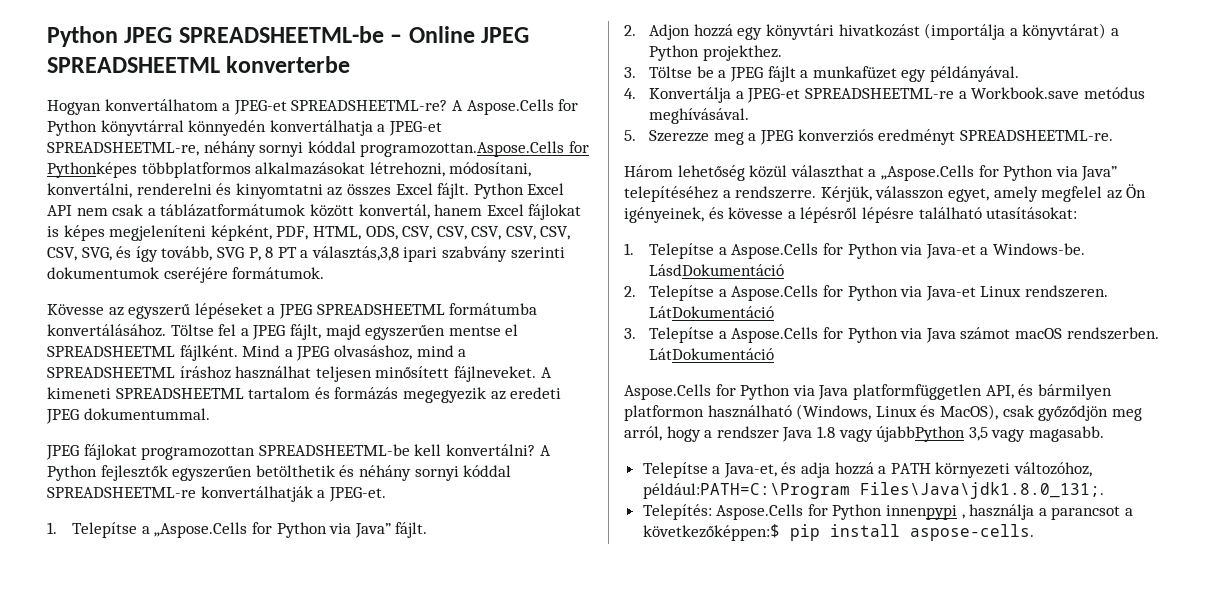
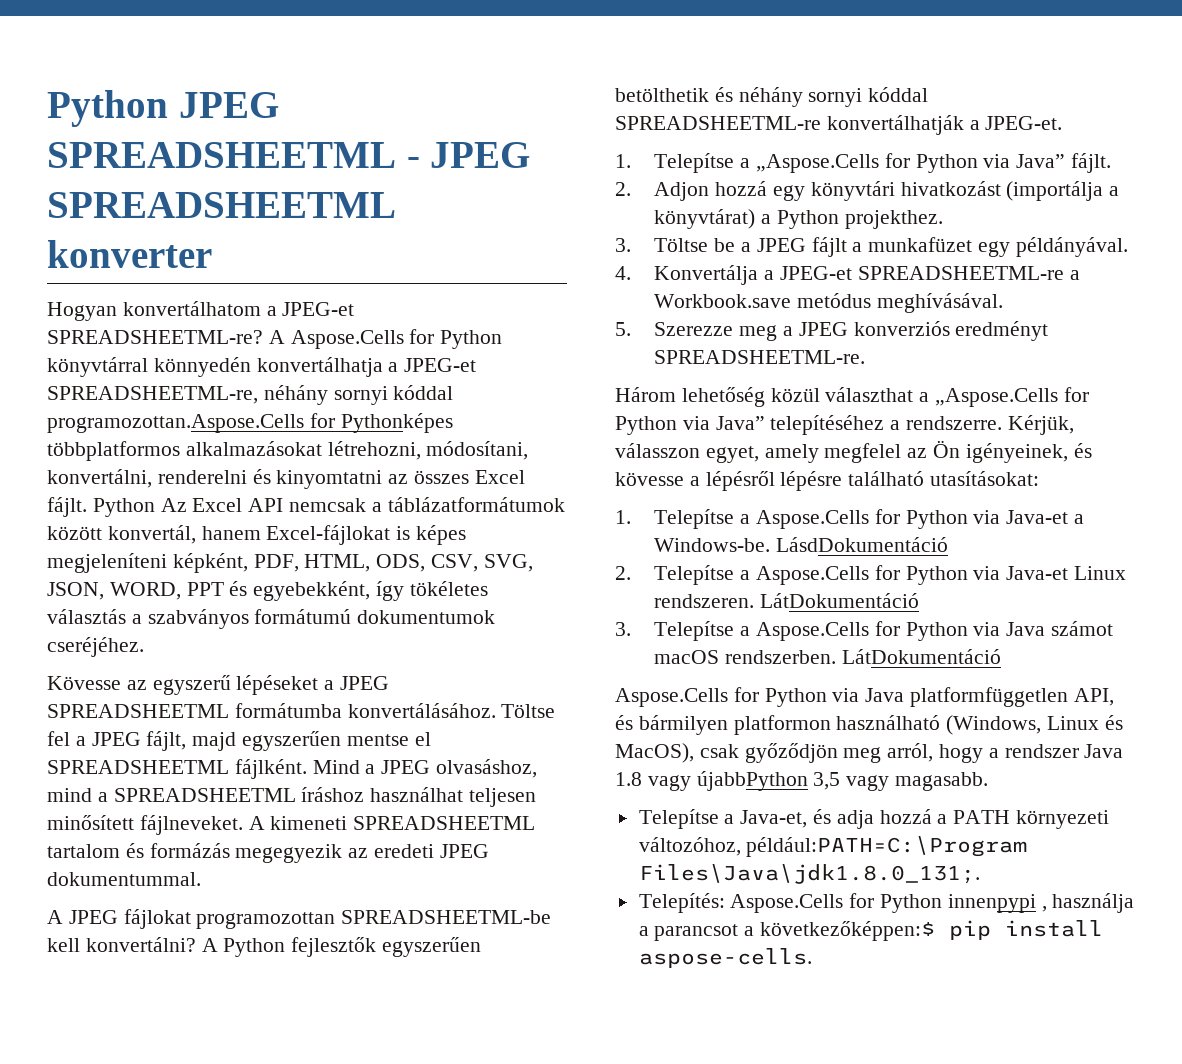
[178,26,530,43] [47,56,351,73] SPREADSHEETML-be – Online JPEG SPREADSHEETML konverterbe -> [47,142,531,168] [47,192,396,218] [47,240,212,268] SPREADSHEETML - JPEG SPREADSHEETML konverter
(524, 191) none -> [160,498,187,512] Az
[76,204,144,216] nem csak -> [289,498,367,512] nemcsak
[486,204,582,220] Excel fájlokat -> [266,525,391,545] Excel-fájlokat
[436,226,571,240] [47,246,565,262] [47,267,325,283] CSV, CSV, CSV, CSV, CSV, SVG, és így tovább, SVG P, 8 PT a választás,3,8 ipari szabvány szerinti dokumentumok cseréjére formátumok. -> [483,554,533,572] [47,581,488,601] [47,609,496,629] [47,637,144,657] SVG, JSON, WORD, PPT és egyebekként, így tökéletes választás a szabványos formátumú dokumentumok cseréjéhez.
(210, 414) none -> [47,910,63,924] A

